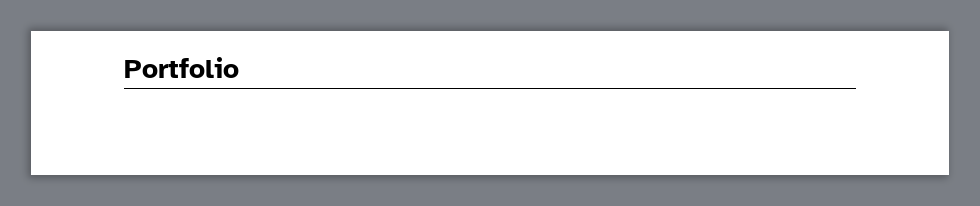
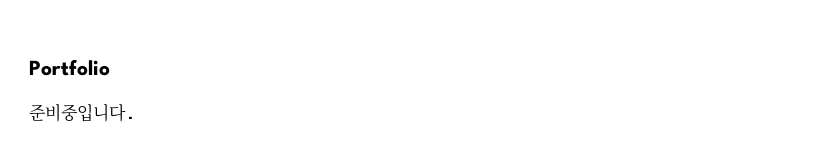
(239, 67) none -> [29,103,135,122] // 준비중입니다.

